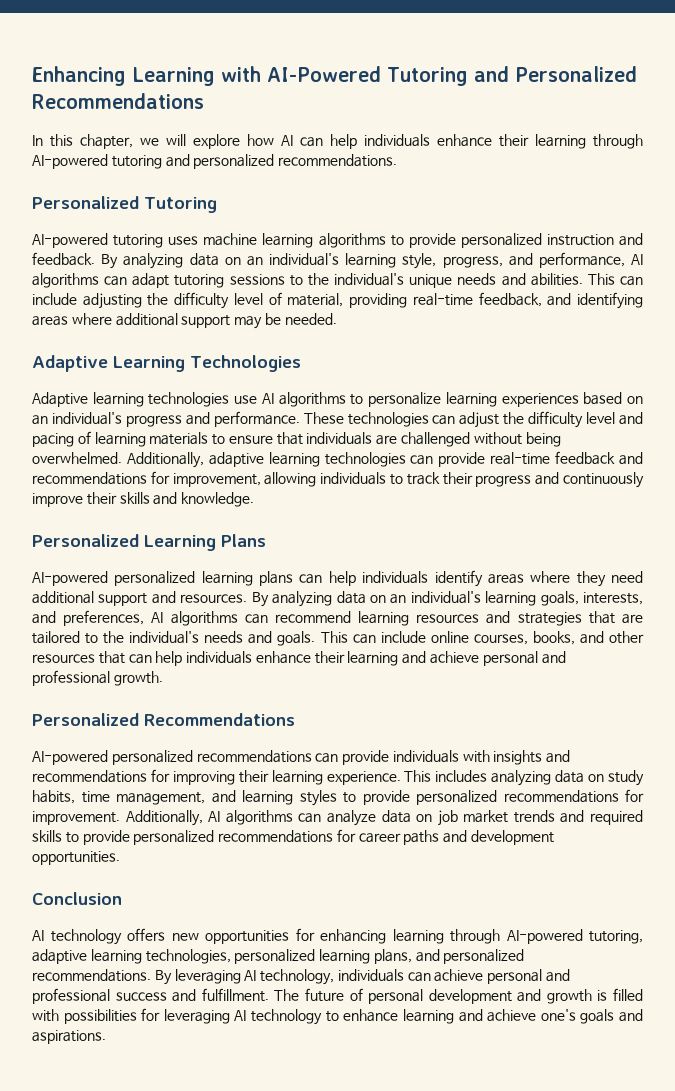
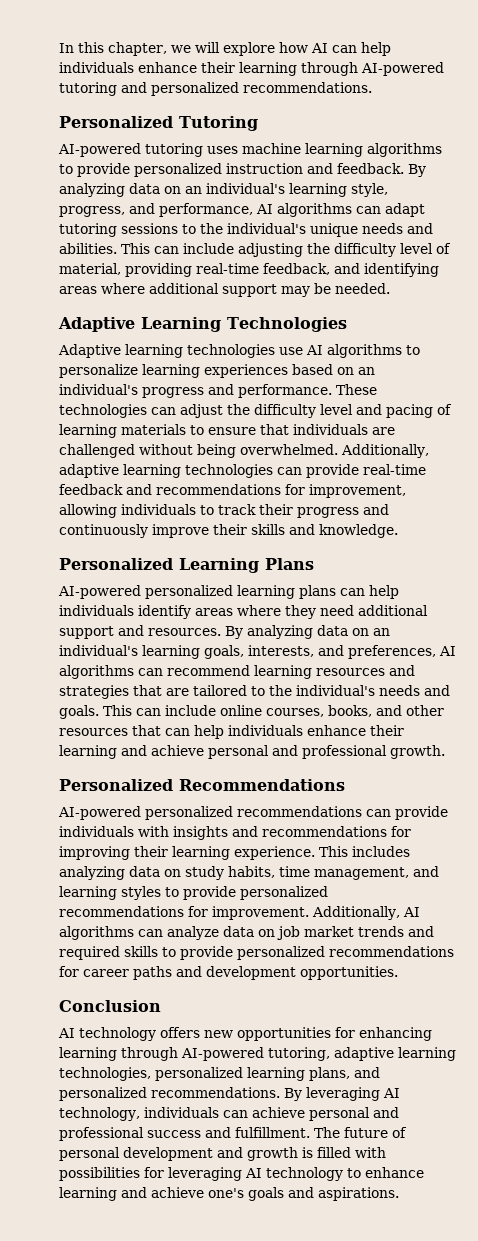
[32,66,637,86] [32,93,204,109] Enhancing Learning with AI-Powered Tutoring and Personalized Recommendations // -> (59, 48) none

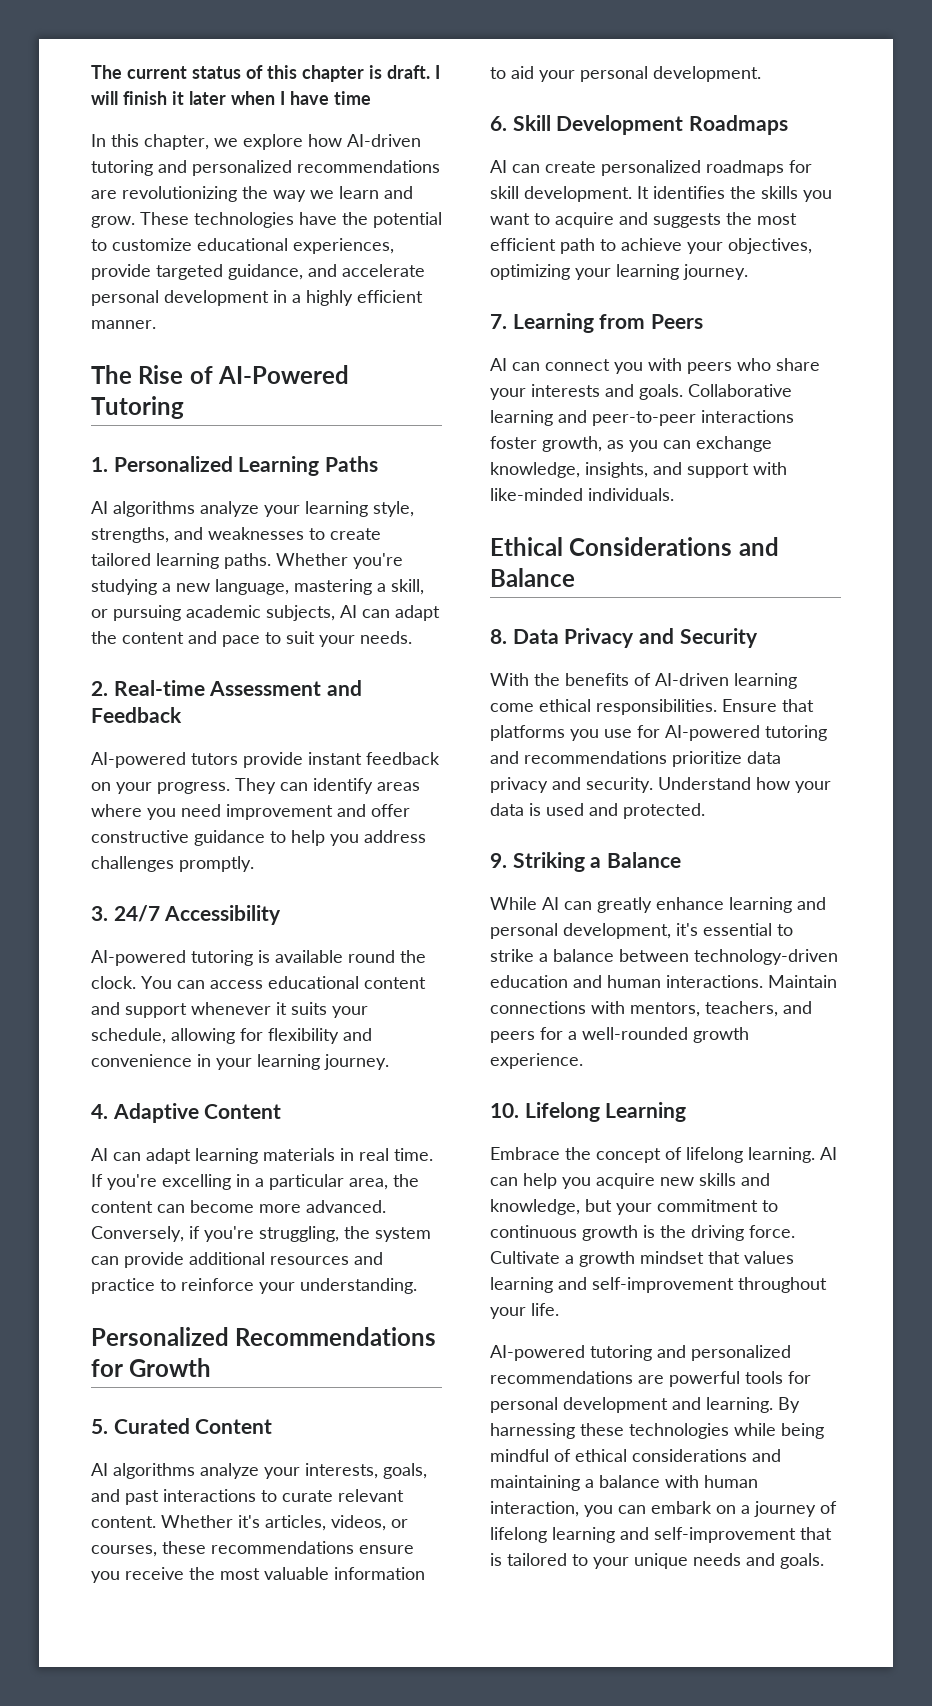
(59, 48) none -> [91,65,440,82] [91,91,371,105] The current status of this chapter is draft. I will finish it later when I have time //
[194,42,220,53] will -> (238, 142) none
[310,42,391,56] [59,62,444,76] [59,82,372,96] [59,116,258,131] [58,143,442,157] [59,163,426,177] [59,183,388,197] [59,203,425,217] [59,223,433,237] [59,243,451,257] [59,263,439,277] [59,283,390,297] [58,317,347,332] [58,344,420,358] [59,364,375,378] [59,384,377,398] [59,404,452,418] [59,424,395,438] [59,444,429,458] [59,464,426,478] [59,484,406,498] [59,504,389,518] [59,524,398,538] [59,558,314,573] [58,585,399,599] [59,605,428,619] [59,625,390,639] [59,645,456,659] [59,665,415,679] [59,685,450,699] [59,705,444,719] [59,725,404,739] [59,745,445,759] [59,779,345,791] [58,806,448,820] [59,826,411,840] [59,846,410,860] [59,866,439,880] [59,886,328,900] [59,906,420,920] [59,926,434,940] [59,946,454,960] [59,966,398,980] [59,1000,161,1012] [58,1027,432,1041] [59,1047,456,1061] [59,1067,380,1081] [59,1087,400,1101] [59,1107,399,1121] [59,1127,407,1141] [59,1147,386,1161] [59,1167,424,1181] [59,1187,399,1201] AI can help individuals enhance their learning through AI-powered tutoring and personalized recommendations. // Personalized Tutoring // AI-powered tutoring uses machine learning algorithms to provide personalized instruction and feedback. By analyzing data on an individual's learning style, progress, and performance, AI algorithms can adapt tutoring sessions to the individual's unique needs and abilities. This can include adjusting the difficulty level of material, providing real-time feedback, and identifying areas where additional support may be needed. // Adaptive Learning Technologies // Adaptive learning technologies use AI algorithms to personalize learning experiences based on an individual's progress and performance. These technologies can adjust the difficulty level and pacing of learning materials to ensure that individuals are challenged without being overwhelmed. Additionally, adaptive learning technologies can provide real-time feedback and recommendations for improvement, allowing individuals to track their progress and continuously improve their skills and knowledge. // Personalized Learning Plans // AI-powered personalized learning plans can help individuals identify areas where they need additional support and resources. By analyzing data on an individual's learning goals, interests, and preferences, AI algorithms can recommend learning resources and strategies that are tailored to the individual's needs and goals. This can include online courses, books, and other resources that can help individuals enhance their learning and achieve personal and professional growth. // Personalized Recommendations // AI-powered personalized recommendations can provide individuals with insights and recommendations for improving their learning experience. This includes analyzing data on study habits, time management, and learning styles to provide personalized recommendations for improvement. Additionally, AI algorithms can analyze data on job market trends and required skills to provide personalized recommendations for career paths and development opportunities. // Conclusion // AI technology offers new opportunities for enhancing learning through AI-powered tutoring, adaptive learning technologies, personalized learning plans, and personalized recommendations. By leveraging AI technology, individuals can achieve personal and professional success and fulfillment. The future of personal development and growth is filled with possibilities for leveraging AI technology to enhance learning and achieve one's goals and aspirations. -> [347,134,421,147] [91,160,440,176] [91,186,413,202] [91,212,442,228] [91,238,394,254] [91,264,425,280] [91,290,423,306] [91,320,156,329] [91,365,350,384] [91,396,184,419] [91,456,379,476] [91,501,414,517] [91,527,381,543] [91,553,403,569] [91,579,424,595] [91,605,440,621] [91,631,412,647] [91,680,363,696] [91,707,182,723] [91,752,440,768] [91,778,420,794] [91,804,410,820] [91,830,426,846] [91,856,254,872] [91,905,282,925] [91,950,426,966] [91,976,426,989] [91,1002,368,1018] [91,1028,372,1044] [91,1054,389,1070] [91,1103,282,1123] [91,1148,433,1164] [91,1174,419,1190] [91,1200,386,1213] [91,1226,431,1242] [91,1252,383,1268] [91,1278,417,1294] [91,1327,437,1346] [91,1358,212,1377] [91,1418,273,1434] [91,1463,427,1479] [91,1489,404,1505] [91,1515,408,1531] [91,1541,414,1557] [91,1567,425,1583] [490,66,761,82] [490,115,789,135] [490,160,812,176] [490,186,832,202] [490,212,797,228] [490,238,812,254] [490,264,748,280] [490,313,704,333] [490,358,820,374] [490,384,792,400] [490,410,794,426] [490,436,772,452] [490,462,787,478] [490,488,674,501] [490,537,779,556] [490,568,575,587] [490,628,758,648] [490,673,797,689] [490,699,814,715] [490,725,827,741] [490,751,781,767] [490,777,831,793] [490,803,705,819] [490,852,682,872] [490,897,826,913] [490,923,793,939] [490,949,838,965] [490,975,837,988] [490,1001,812,1017] [490,1027,749,1043] [490,1053,583,1069] [490,1102,687,1122] [490,1147,837,1163] [490,1173,770,1189] [490,1199,778,1215] [490,1225,795,1241] [490,1251,794,1267] [490,1277,827,1293] [490,1303,559,1319] [490,1345,791,1361] [490,1371,811,1387] [490,1397,800,1413] [490,1423,824,1439] [490,1449,781,1462] [490,1475,758,1491] [490,1501,837,1517] [490,1527,832,1543] [490,1553,824,1569] AI-driven tutoring and personalized recommendations are revolutionizing the way we learn and grow. These technologies have the potential to customize educational experiences, provide targeted guidance, and accelerate personal development in a highly efficient manner. // The Rise of AI-Powered Tutoring // 1. Personalized Learning Paths // AI algorithms analyze your learning style, strengths, and weaknesses to create tailored learning paths. Whether you're studying a new language, mastering a skill, or pursuing academic subjects, AI can adapt the content and pace to suit your needs. // 2. Real-time Assessment and Feedback // AI-powered tutors provide instant feedback on your progress. They can identify areas where you need improvement and offer constructive guidance to help you address challenges promptly. // 3. 24/7 Accessibility // AI-powered tutoring is available round the clock. You can access educational content and support whenever it suits your schedule, allowing for flexibility and convenience in your learning journey. // 4. Adaptive Content // AI can adapt learning materials in real time. If you're excelling in a particular area, the content can become more advanced. Conversely, if you're struggling, the system can provide additional resources and practice to reinforce your understanding. // Personalized Recommendations for Growth // 5. Curated Content // AI algorithms analyze your interests, goals, and past interactions to curate relevant content. Whether it's articles, videos, or courses, these recommendations ensure you receive the most valuable information to aid your personal development. // 6. Skill Development Roadmaps // AI can create personalized roadmaps for skill development. It identifies the skills you want to acquire and suggests the most efficient path to achieve your objectives, optimizing your learning journey. // 7. Learning from Peers // AI can connect you with peers who share your interests and goals. Collaborative learning and peer-to-peer interactions foster growth, as you can exchange knowledge, insights, and support with like-minded individuals. // Ethical Considerations and Balance // 8. Data Privacy and Security // With the benefits of AI-driven learning come ethical responsibilities. Ensure that platforms you use for AI-powered tutoring and recommendations prioritize data privacy and security. Understand how your data is used and protected. // 9. Striking a Balance // While AI can greatly enhance learning and personal development, it's essential to strike a balance between technology-driven education and human interactions. Maintain connections with mentors, teachers, and peers for a well-rounded growth experience. // 10. Lifelong Learning // Embrace the concept of lifelong learning. AI can help you acquire new skills and knowledge, but your commitment to continuous growth is the driving force. Cultivate a growth mindset that values learning and self-improvement throughout your life. // AI-powered tutoring and personalized recommendations are powerful tools for personal development and learning. By harnessing these technologies while being mindful of ethical considerations and maintaining a balance with human interaction, you can embark on a journey of lifelong learning and self-improvement that is tailored to your unique needs and goals.

